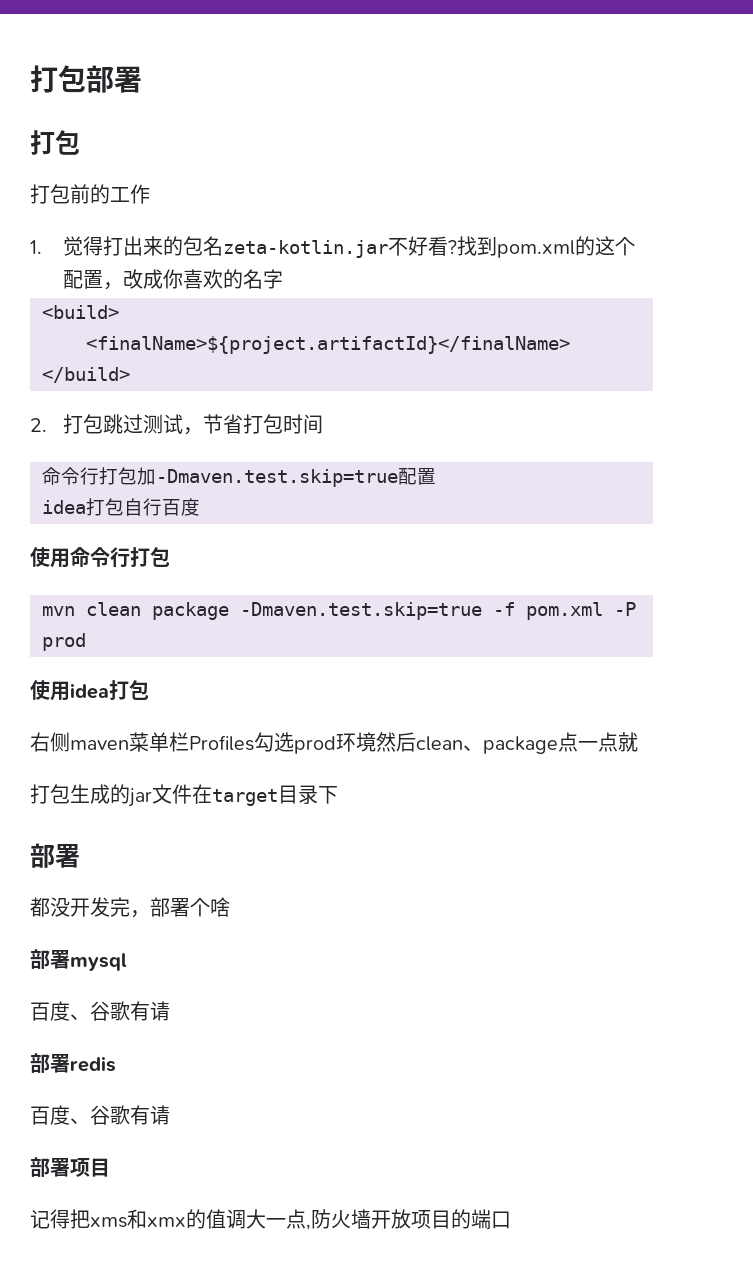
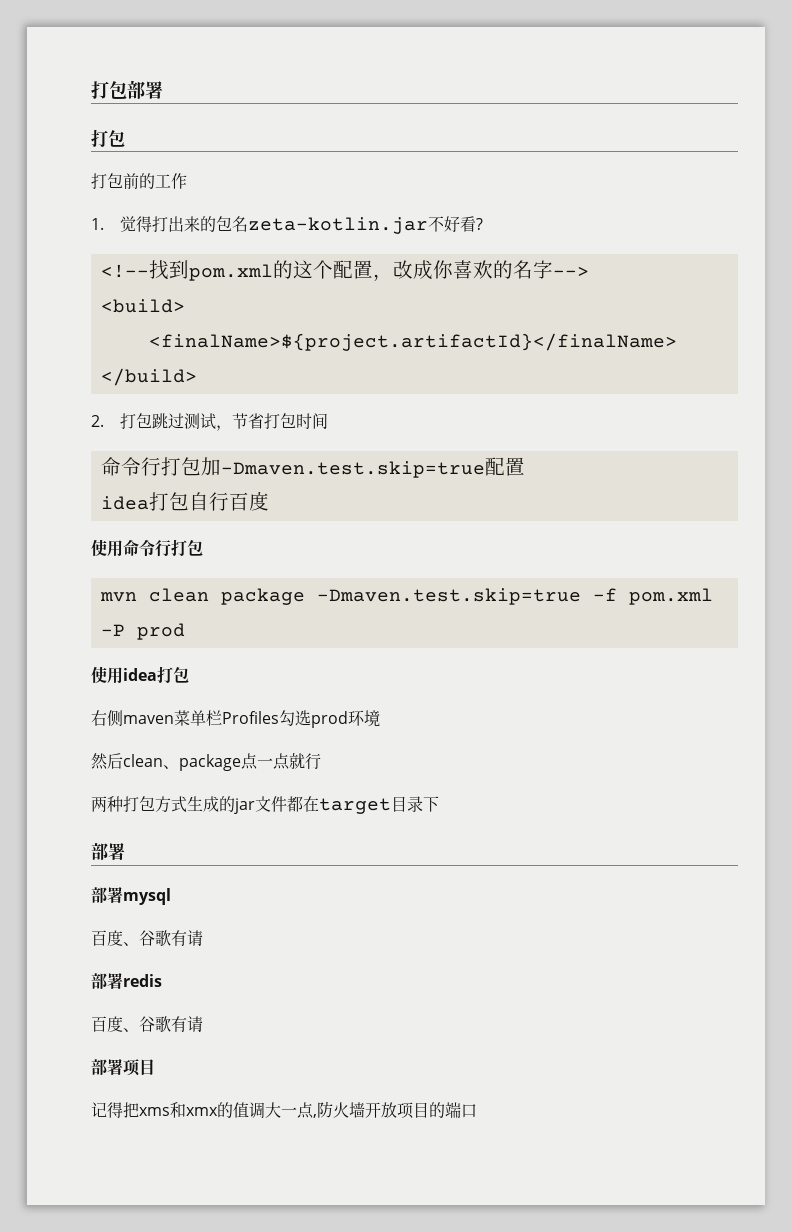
(457, 247) none -> [100,264,149,278] // <!--
(283, 279) none -> [552,266,589,277] -->
(376, 742) none -> (380, 718) //
[30,784,70,804] // 打包 -> [305,753,321,770] [91,796,187,813] 行 // 两种打包方式
(192, 794) none -> [287,796,303,812] 都
[30,897,230,918] // 都没开发完，部署个啥 -> (125, 851) none

